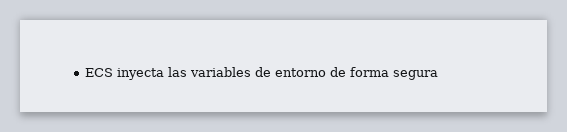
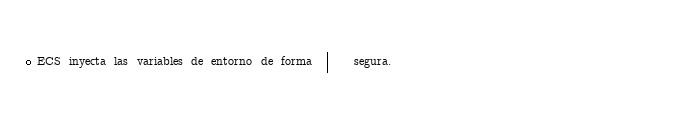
[393,70,439,80] segura -> [353,58,391,68] segura.

